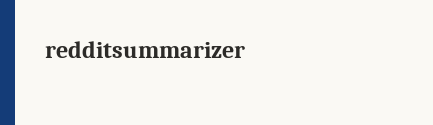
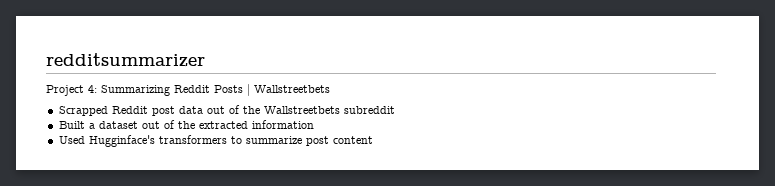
(245, 49) none -> [46,84,330,96] [58,105,395,116] [58,120,314,129] [58,135,373,147] // Project 4: Summarizing Reddit Posts | Wallstreetbets // Scrapped Reddit post data out of the Wallstreetbets subreddit // Built a dataset out of the extracted information // Used Hugginface's transformers to summarize post content

